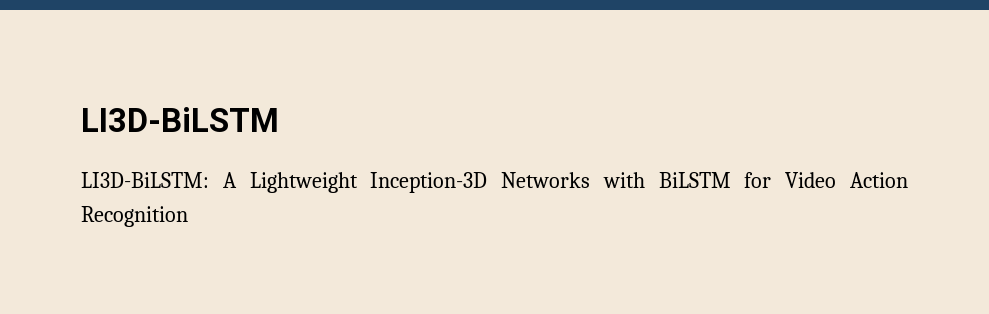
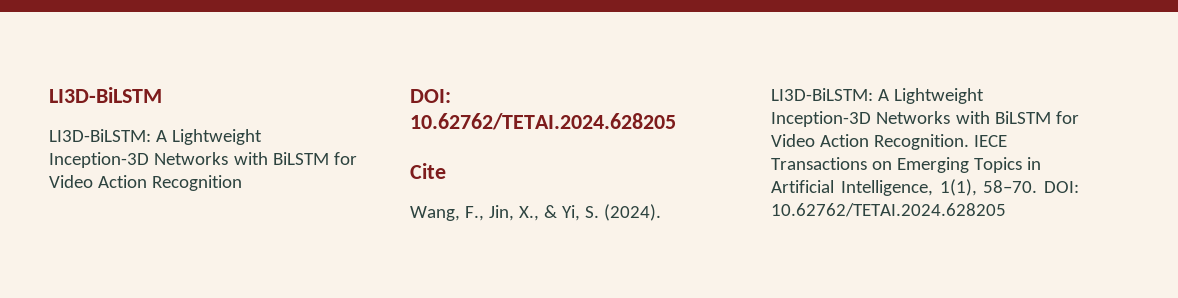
(188, 216) none -> [410,89,451,103] [410,113,676,130] [410,163,446,179] [410,204,661,221] [771,88,984,104] [771,111,1079,127] [771,134,1007,150] [771,157,1041,173] [771,179,1079,196] [771,203,1006,217] // DOI: 10.62762/TETAI.2024.628205 // Cite // Wang, F., Jin, X., & Yi, S. (2024). LI3D-BiLSTM: A Lightweight Inception-3D Networks with BiLSTM for Video Action Recognition. IECE Transactions on Emerging Topics in Artificial Intelligence, 1(1), 58–70. DOI: 10.62762/TETAI.2024.628205

